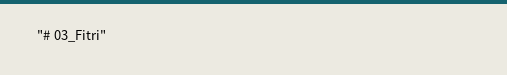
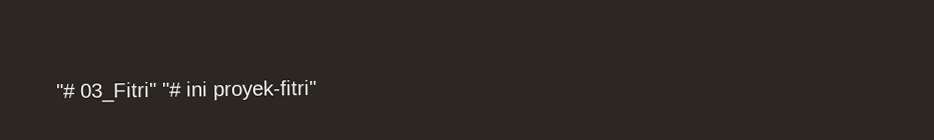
(106, 36) none -> [162,79,317,101] "# ini proyek-fitri"

